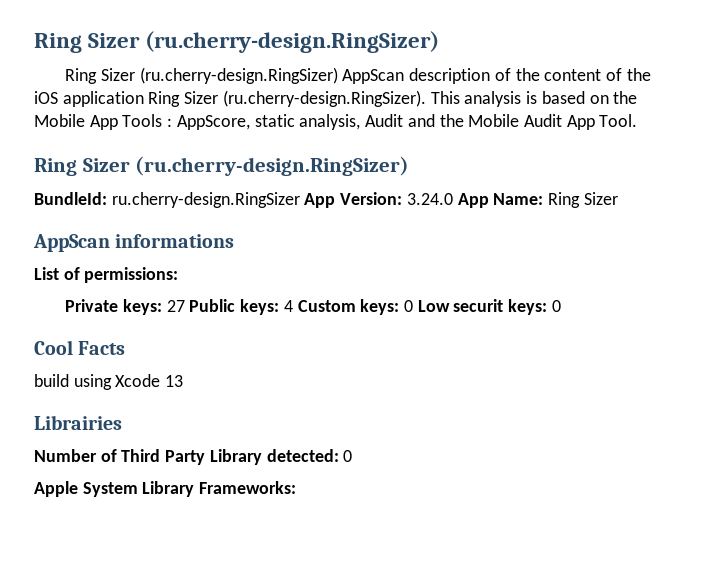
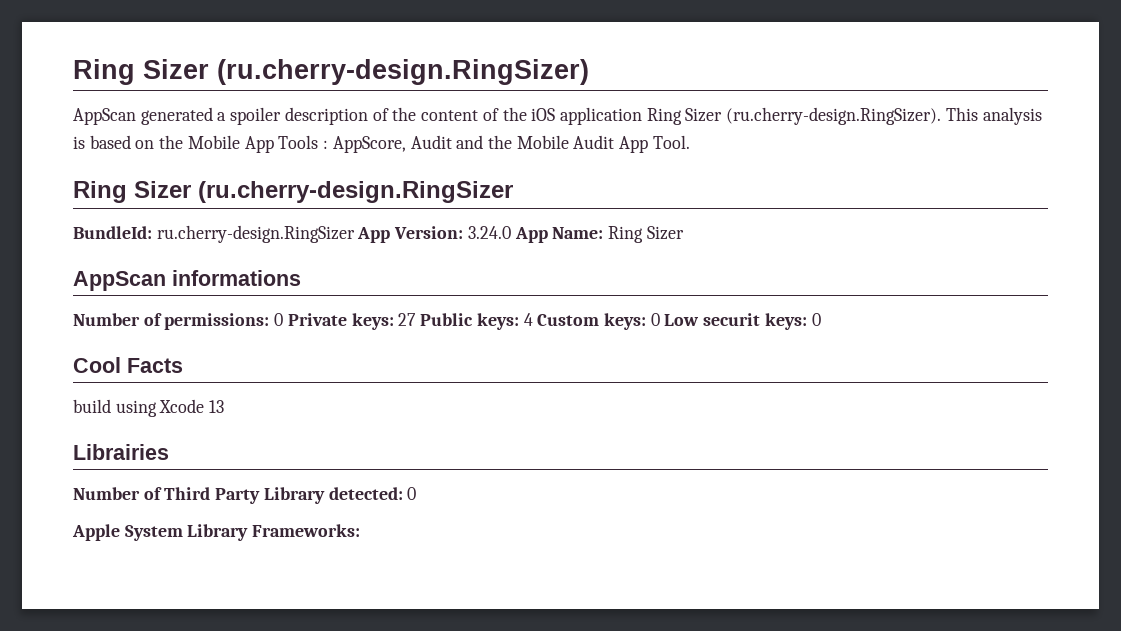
[34,31,440,53] [65,67,405,84] Ring Sizer (ru.cherry-design.RingSizer) // Ring Sizer (ru.cherry-design.RingSizer) AppScan -> [73,59,589,85] [73,107,282,125] Ring Sizer (ru.cherry-design.RingSizer) // AppScan generated a spoiler
[254,114,361,130] static analysis, -> (406, 144) none
[135,156,410,176] (ru.cherry-design.RingSizer) -> [198,181,513,203] (ru.cherry-design.RingSizer
[34,267,59,280] List -> [73,313,140,326] Number
(179, 275) // -> [274,313,284,326] 0

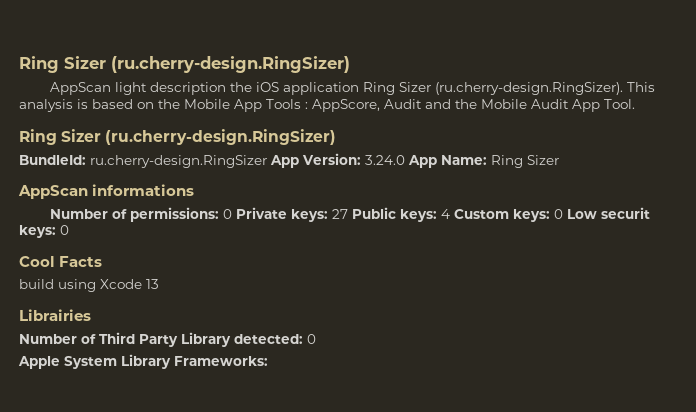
[140,107,499,125] generated a spoiler description of the content of -> [115,82,227,95] light description
[198,181,513,203] (ru.cherry-design.RingSizer -> [105,129,337,145] (ru.cherry-design.RingSizer)

